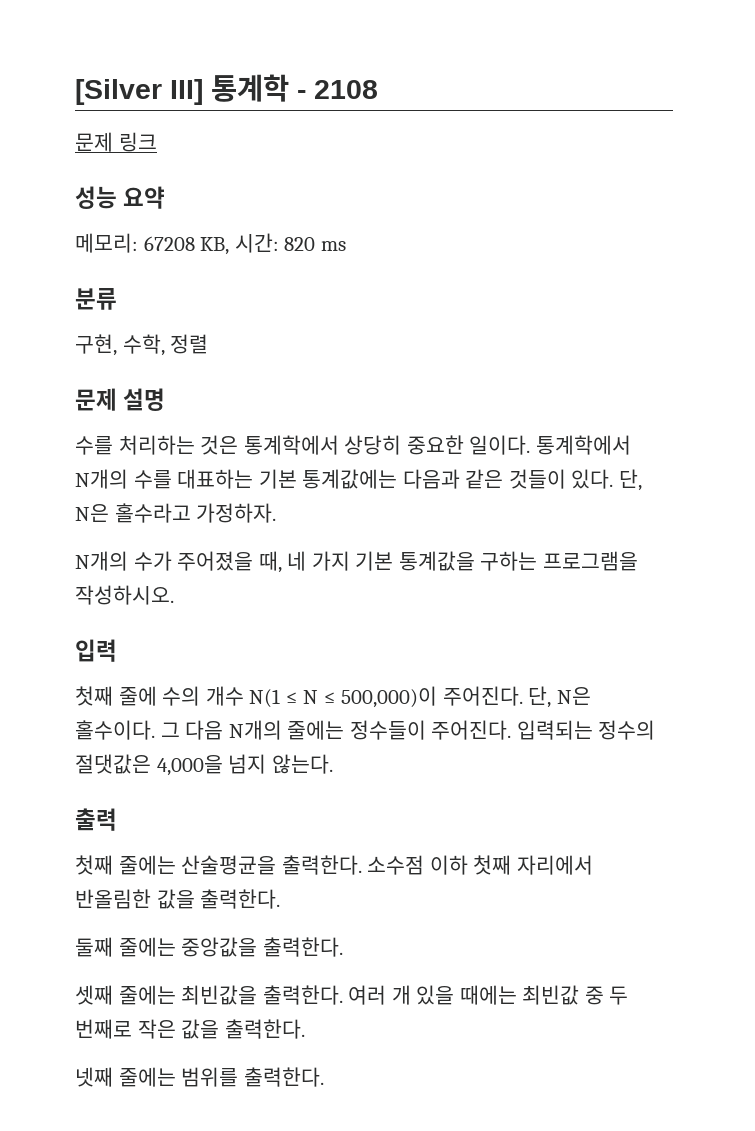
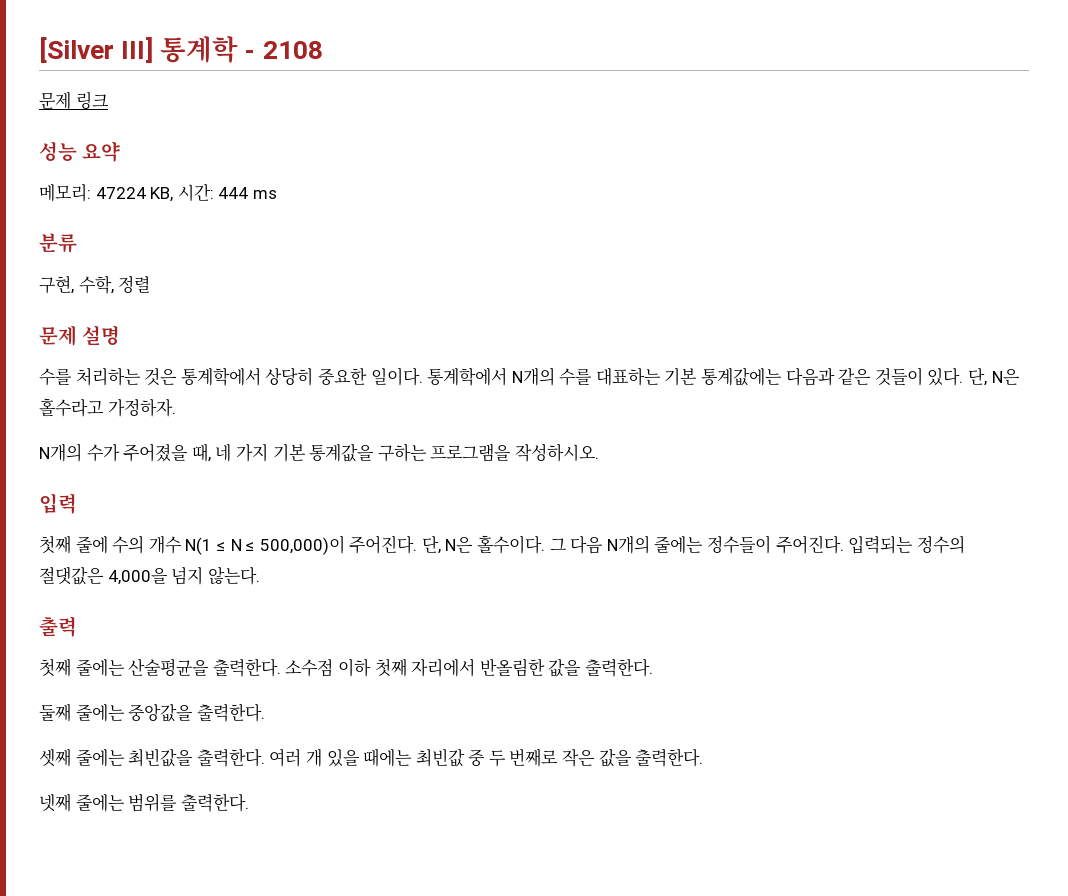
[143,236,195,251] 67208 -> [95,187,146,199] 47224
[284,237,316,251] 820 -> [218,187,249,199] 444

